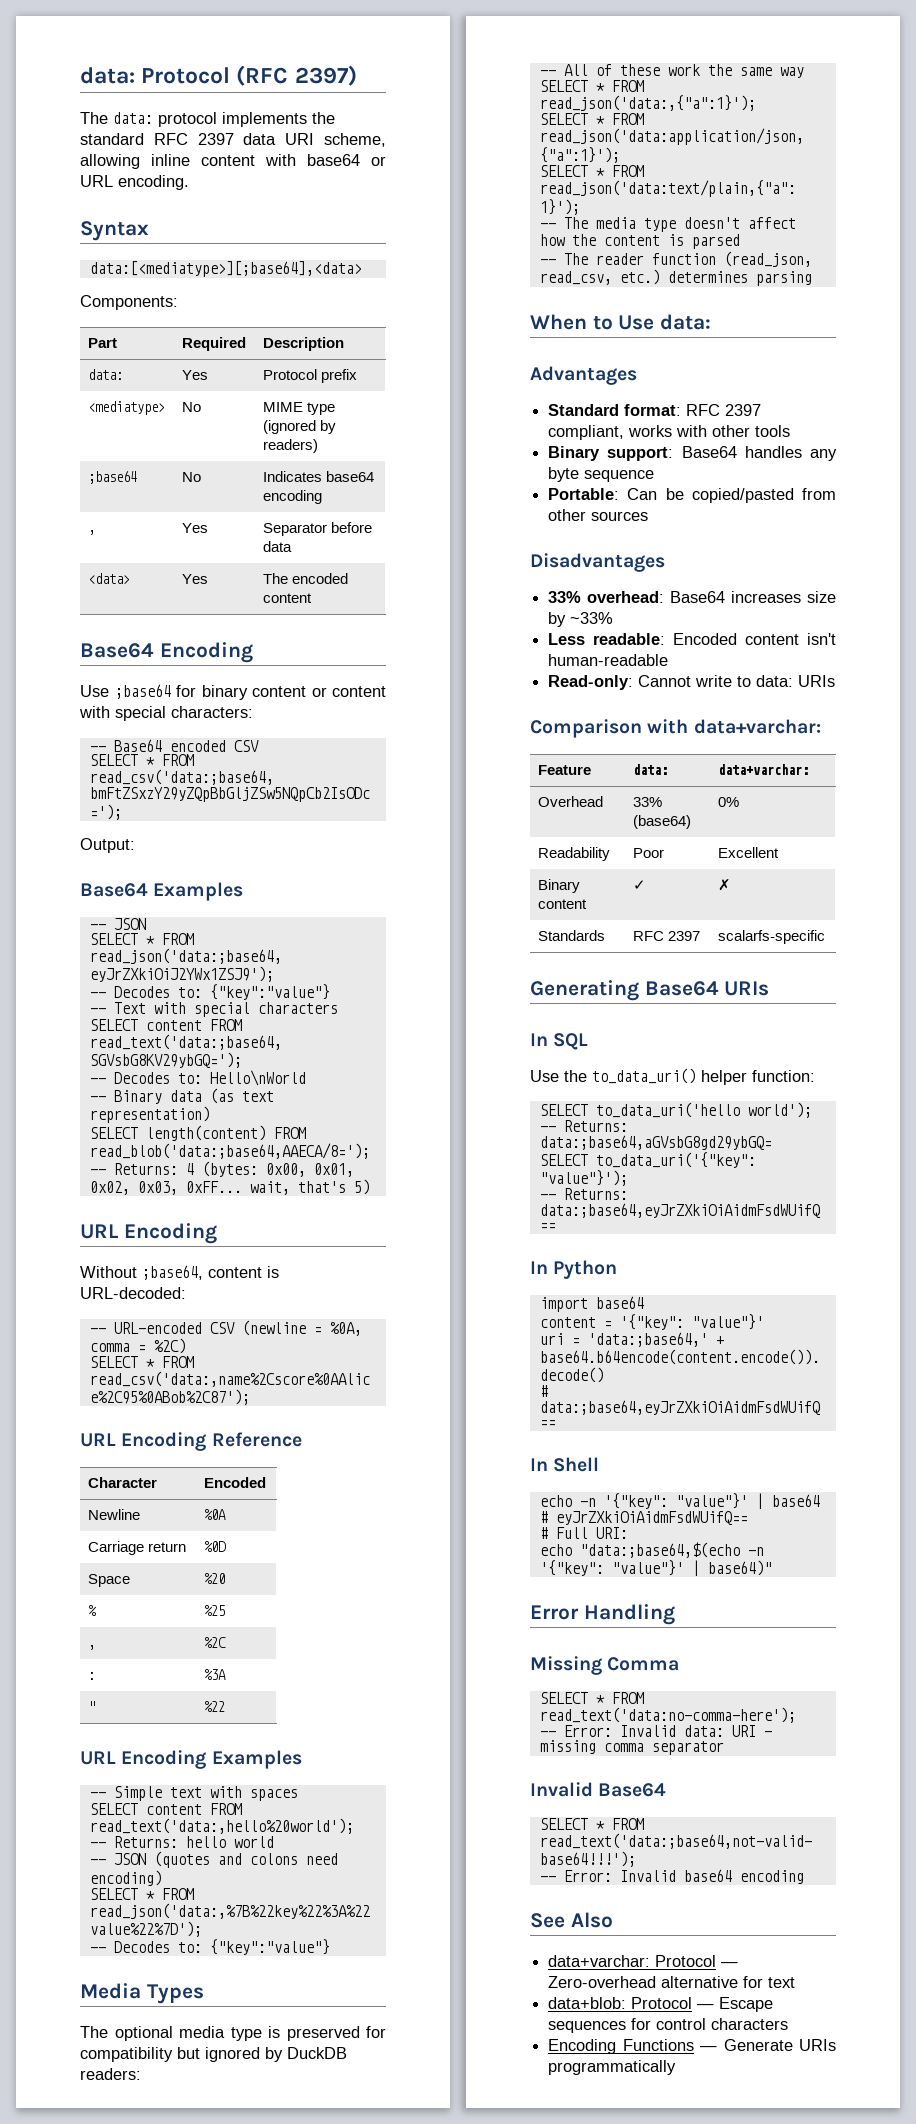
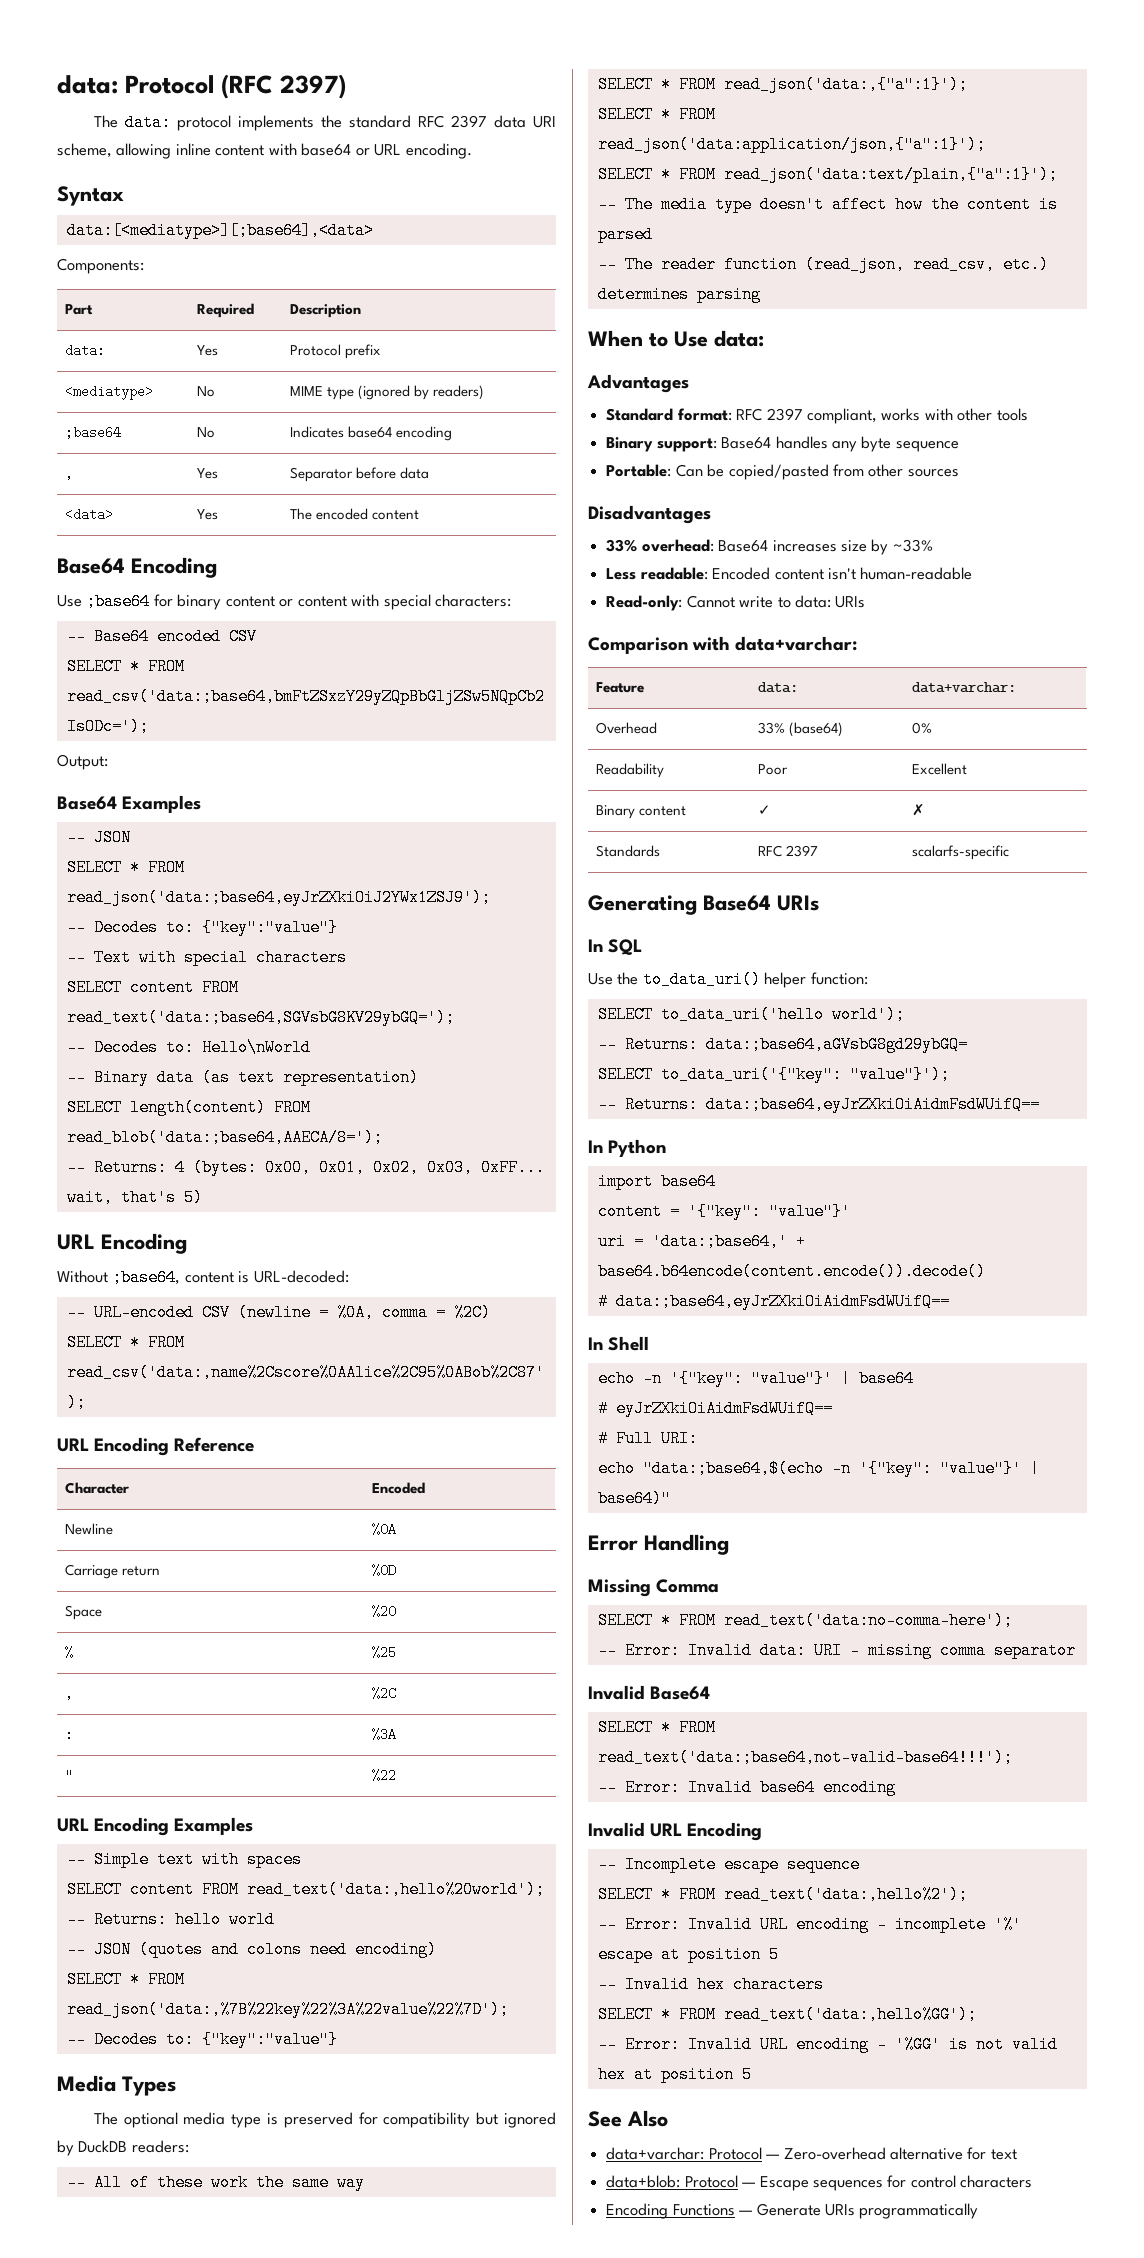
(804, 1877) none -> [588,1822,763,1841] [597,1856,860,1873] [597,1886,968,1903] [597,1916,1022,1933] [597,1946,779,1963] [597,1976,824,1993] [597,2006,977,2023] [597,2036,1058,2053] [597,2066,752,2083] // Invalid URL Encoding // -- Incomplete escape sequence // SELECT * FROM read_text('data:,hello%2'); // -- Error: Invalid URL encoding - incomplete '%' escape at position 5 // -- Invalid hex characters // SELECT * FROM read_text('data:,hello%GG'); // -- Error: Invalid URL encoding - '%GG' is not valid hex at position 5

